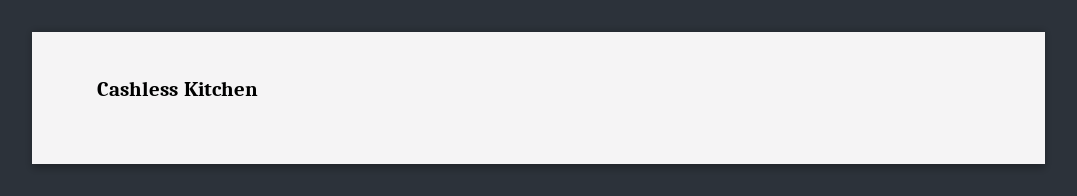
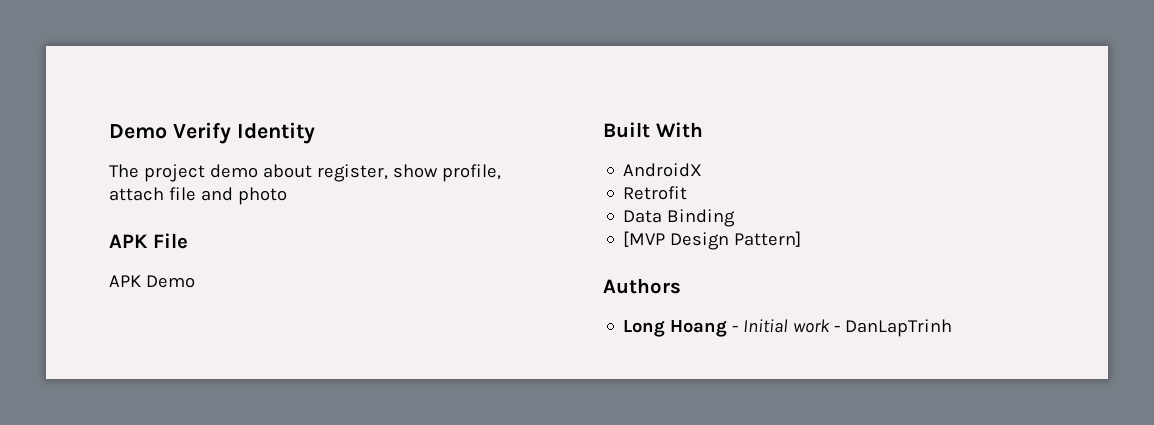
[97,81,258,96] Cashless Kitchen -> [109,122,315,144] [109,164,501,182] [109,187,287,205] [109,233,188,249] [109,275,195,288] [603,122,703,138] [623,163,703,177] [623,186,688,200] [623,209,736,227] [623,231,802,250] [603,278,681,294] [623,319,953,337] Demo Verify Identity // The project demo about register, show profile, attach file and photo // APK File // APK Demo // Built With // AndroidX // Retrofit // Data Binding // [MVP Design Pattern] // Authors // Long Hoang - Initial work - DanLapTrinh

